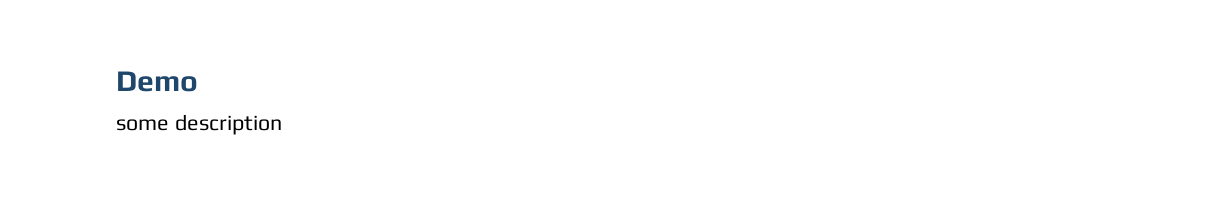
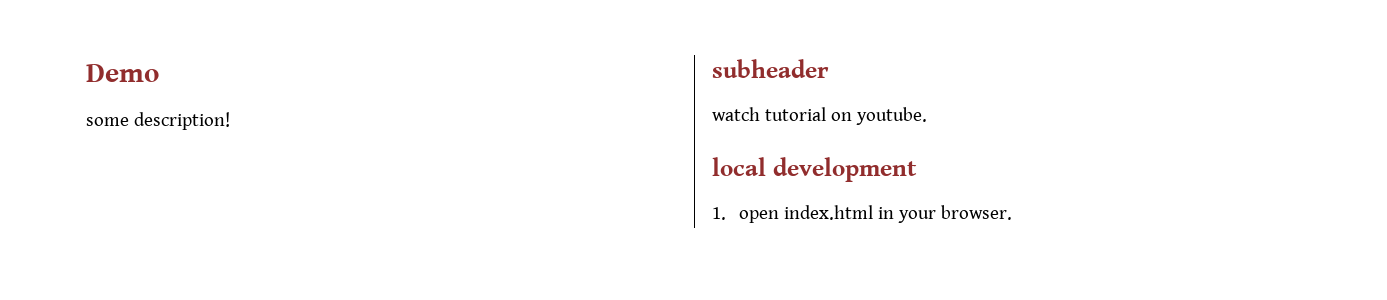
[174,114,282,135] description -> [133,112,230,130] [712,59,829,78] [712,107,927,125] [712,157,917,182] [712,205,1012,223] description! // subheader // watch tutorial on youtube. // local development // 1. open index.html in your browser.

